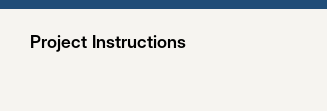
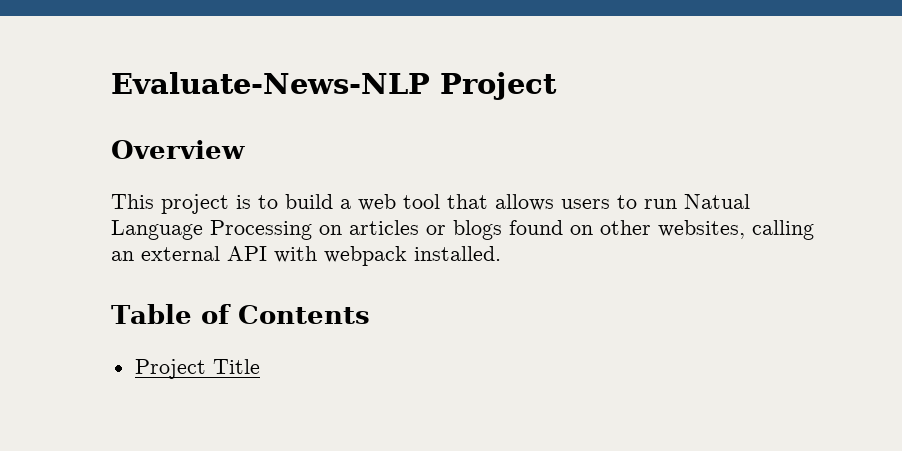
[30,35,186,52] Project Instructions -> [111,72,557,100] [111,140,245,159] [111,194,750,214] [111,220,814,240] [111,246,501,266] [111,304,370,324] [134,359,260,379] Evaluate-News-NLP Project // Overview // This project is to build a web tool that allows users to run Natual Language Processing on articles or blogs found on other websites, calling an external API with webpack installed. // Table of Contents // Project Title

